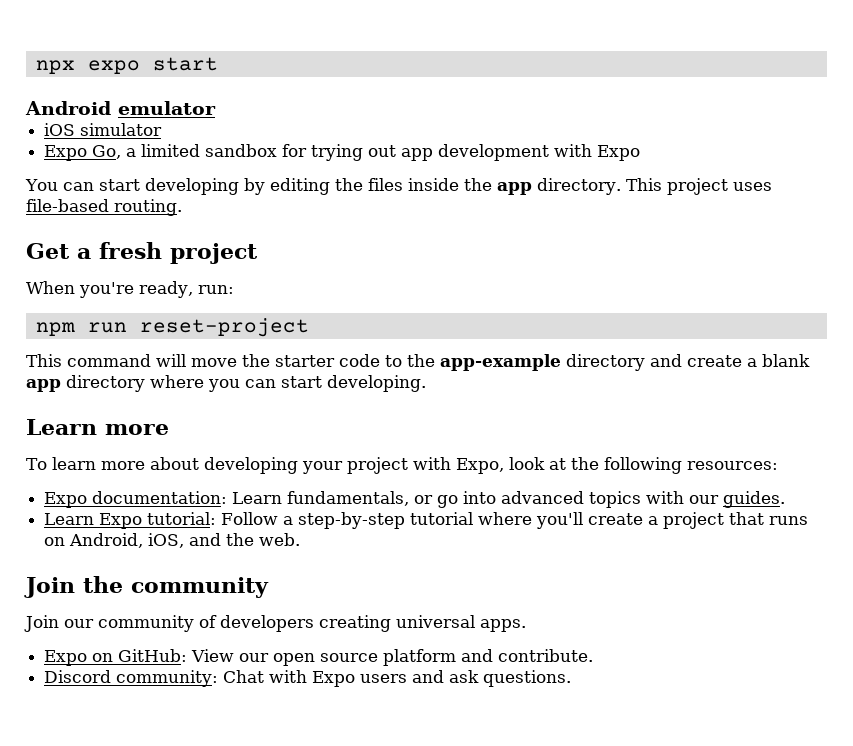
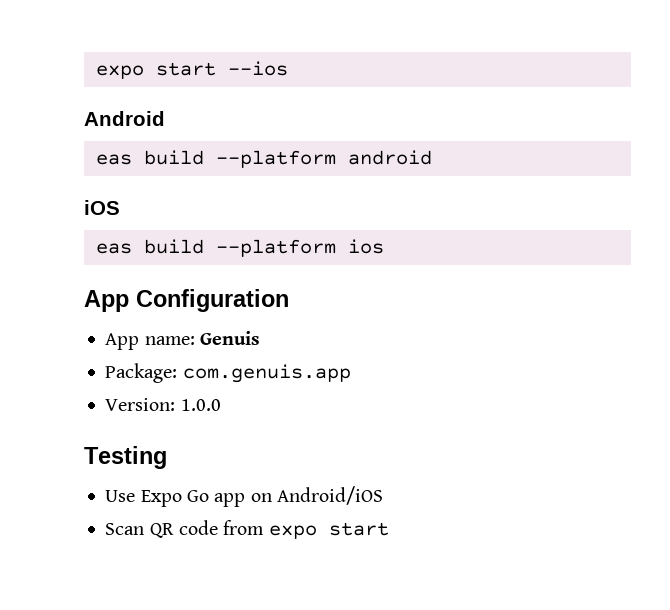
[35,57,218,74] npx expo start -> [95,61,288,79] expo start --ios
[118,101,216,115] [44,123,163,136] [44,144,641,161] [25,178,772,195] [26,199,182,216] [26,242,258,264] [26,281,234,298] [35,318,309,337] [26,354,810,371] [26,375,426,392] [26,419,169,435] [26,457,778,474] [44,491,786,508] [44,512,809,529] [44,533,301,548] [24,576,269,598] [24,615,526,632] [44,649,594,666] [44,670,572,687] emulator // iOS simulator // Expo Go, a limited sandbox for trying out app development with Expo // You can start developing by editing the files inside the app directory. This project uses file-based routing. // Get a fresh project // When you're ready, run: // npm run reset-project // This command will move the starter code to the app-example directory and create a blank app directory where you can start developing. // Learn more // To learn more about developing your project with Expo, look at the following resources: // Expo documentation: Learn fundamentals, or go into advanced topics with our guides. // Learn Expo tutorial: Follow a step-by-step tutorial where you'll create a project that runs on Android, iOS, and the web. // Join the community // Join our community of developers creating universal apps. // Expo on GitHub: View our open source platform and contribute. // Discord community: Chat with Expo users and ask questions. -> [95,150,432,168] [84,200,120,215] [95,239,384,257] [84,289,289,312] [105,331,260,350] [105,363,351,383] [105,398,221,411] [84,446,167,469] [105,486,383,507] [105,520,389,539] // eas build --platform android // iOS // eas build --platform ios // App Configuration // App name: Genuis // Package: com.genuis.app // Version: 1.0.0 // Testing // Use Expo Go app on Android/iOS // Scan QR code from expo start

